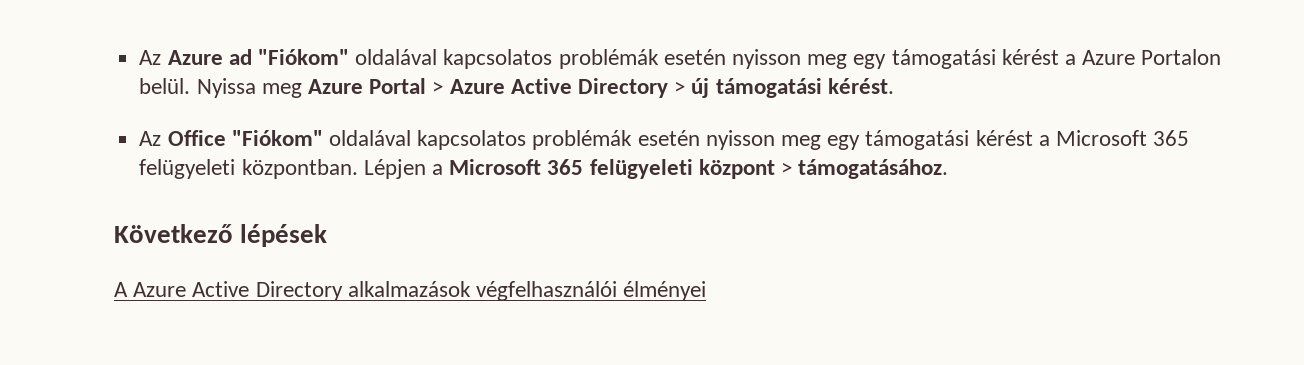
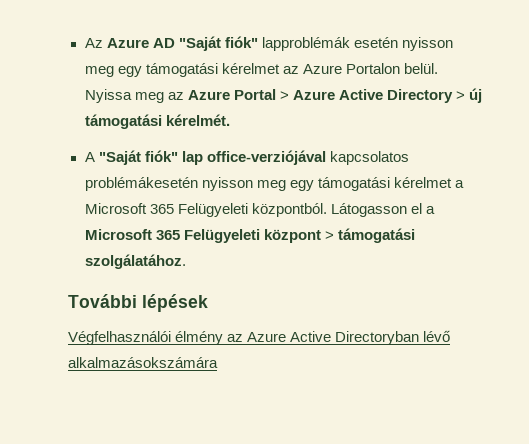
[228,49,1077,69] ad "Fiókom" oldalával kapcsolatos problémák esetén nyisson meg egy támogatási kérést a -> [152,36,453,51] [84,63,299,77] AD "Saját fiók" lapproblémák esetén nyisson meg egy támogatási kérelmet az
(302, 90) none -> [167,92,184,100] az
[827,78,894,94] [139,130,1190,150] [139,159,693,179] kérést. // Az Office "Fiókom" oldalával kapcsolatos problémák esetén nyisson meg egy támogatási kérést a Microsoft 365 felügyeleti központban. Lépjen a Microsoft 365 felügyeleti -> [165,114,230,126] [84,150,409,165] [84,177,464,191] [84,203,435,217] [84,229,260,243] kérelmét. // A "Saját fiók" lap office-verziójával kapcsolatos problémákesetén nyisson meg egy támogatási kérelmet a Microsoft 365 Felügyeleti központból. Látogasson el a Microsoft 365 Felügyeleti
[798,159,949,179] [114,224,328,247] [114,281,707,301] támogatásához. // Következő lépések // A Azure Active Directory alkalmazások végfelhasználói élményei -> [337,228,415,243] [84,254,186,269] [68,294,208,312] [68,330,451,345] [68,357,218,368] támogatási szolgálatához. // További lépések // Végfelhasználói élmény az Azure Active Directoryban lévő alkalmazásokszámára

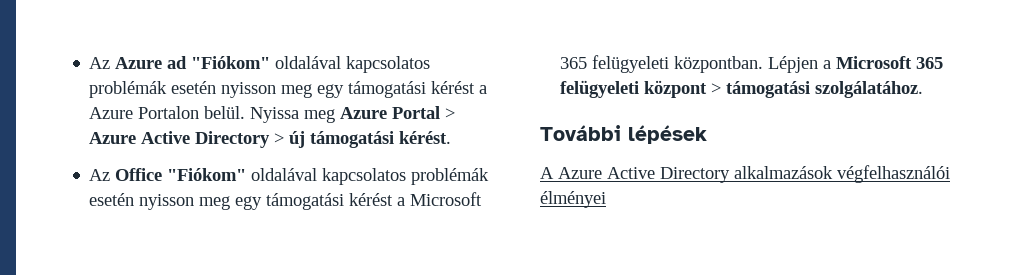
[152,36,453,51] [84,63,299,77] AD "Saját fiók" lapproblémák esetén nyisson meg egy támogatási kérelmet az -> [167,56,431,73] [89,81,488,98] ad "Fiókom" oldalával kapcsolatos problémák esetén nyisson meg egy támogatási kérést a
[167,92,184,100] az -> (336, 116) none
[165,114,230,126] [84,150,409,165] [84,177,464,191] [84,203,435,217] [84,229,260,243] kérelmét. // A "Saját fiók" lap office-verziójával kapcsolatos problémákesetén nyisson meg egy támogatási kérelmet a Microsoft 365 Felügyeleti központból. Látogasson el a Microsoft 365 Felügyeleti -> [399,131,452,144] [89,168,490,185] [89,192,483,210] [560,55,944,73] [560,80,640,98] kérést. // Az Office "Fiókom" oldalával kapcsolatos problémák esetén nyisson meg egy támogatási kérést a Microsoft 365 felügyeleti központban. Lépjen a Microsoft 365 felügyeleti
[68,330,451,345] [68,357,218,368] Végfelhasználói élmény az Azure Active Directoryban lévő alkalmazásokszámára -> [540,165,950,183] [540,191,606,208] A Azure Active Directory alkalmazások végfelhasználói élményei

